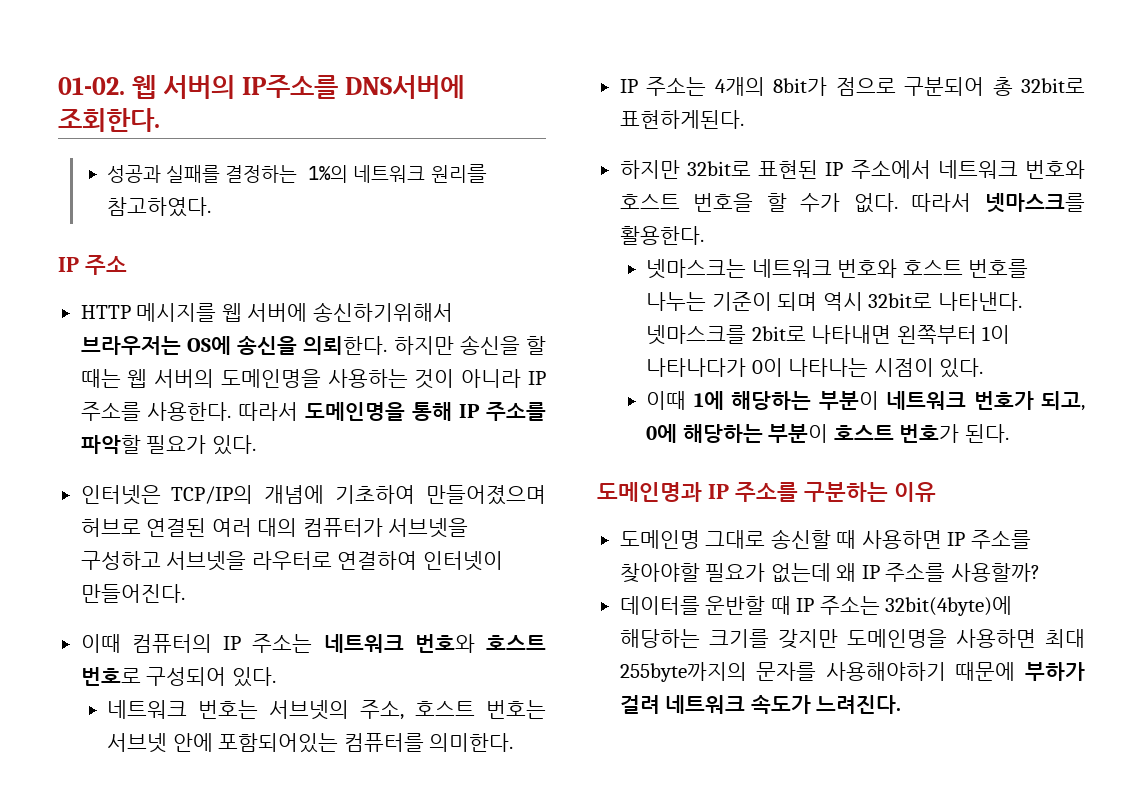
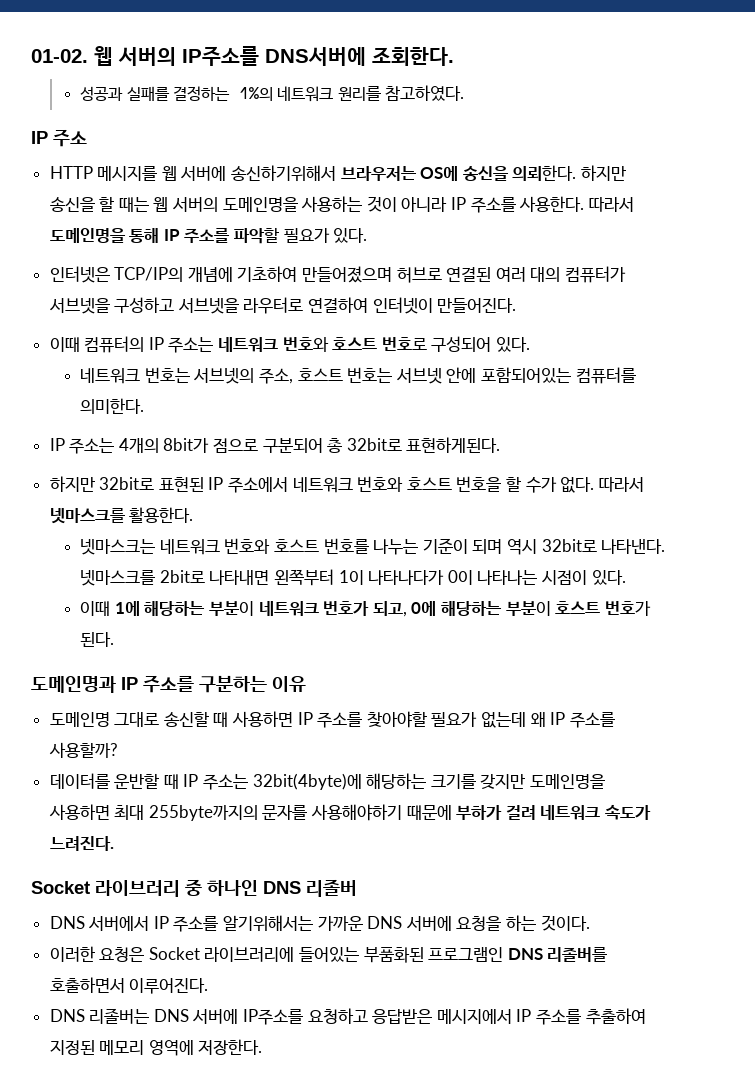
(902, 704) none -> [31,879,357,897] [49,915,590,932] [49,946,608,963] [49,977,209,994] [49,1008,646,1025] [49,1039,263,1056] // Socket 라이브러리 중 하나인 DNS 리졸버 // DNS 서버에서 IP 주소를 알기위해서는 가까운 DNS 서버에 요청을 하는 것이다. // 이러한 요청은 Socket 라이브러리에 들어있는 부품화된 프로그램인 DNS 리졸버를 호출하면서 이루어진다. // DNS 리졸버는 DNS 서버에 IP주소를 요청하고 응답받은 메시지에서 IP 주소를 추출하여 지정된 메모리 영역에 저장한다.

